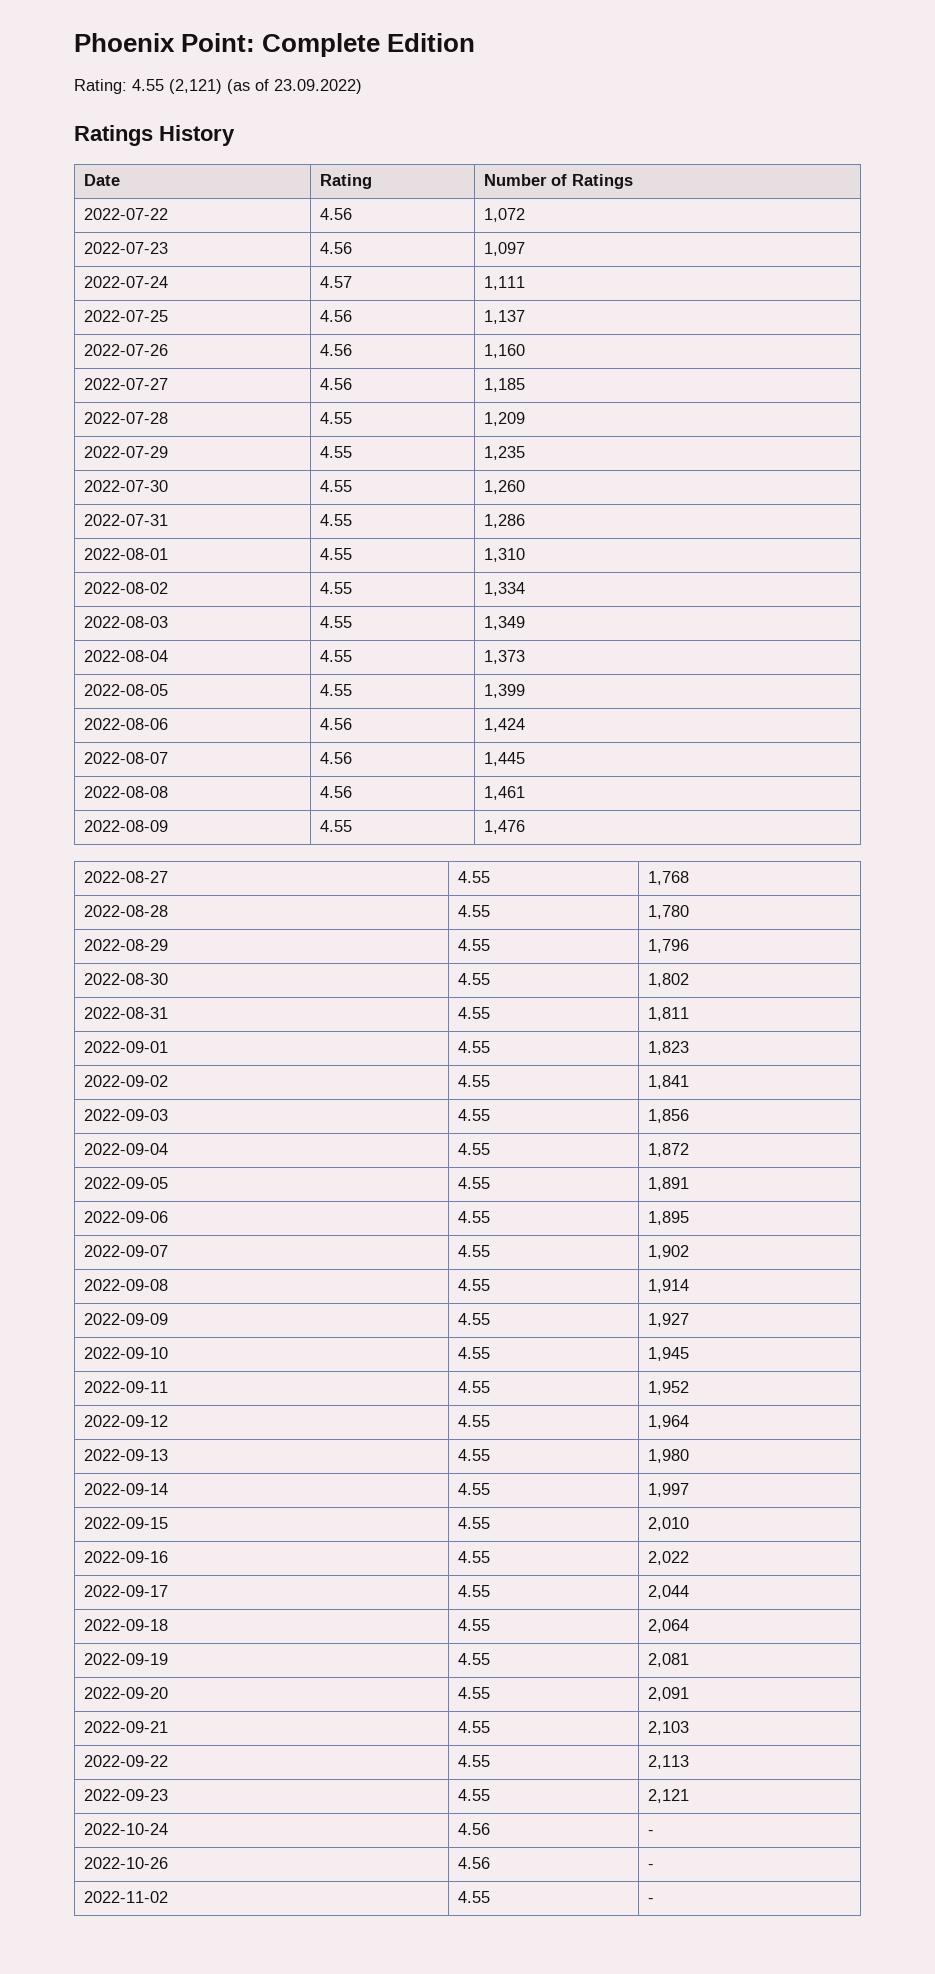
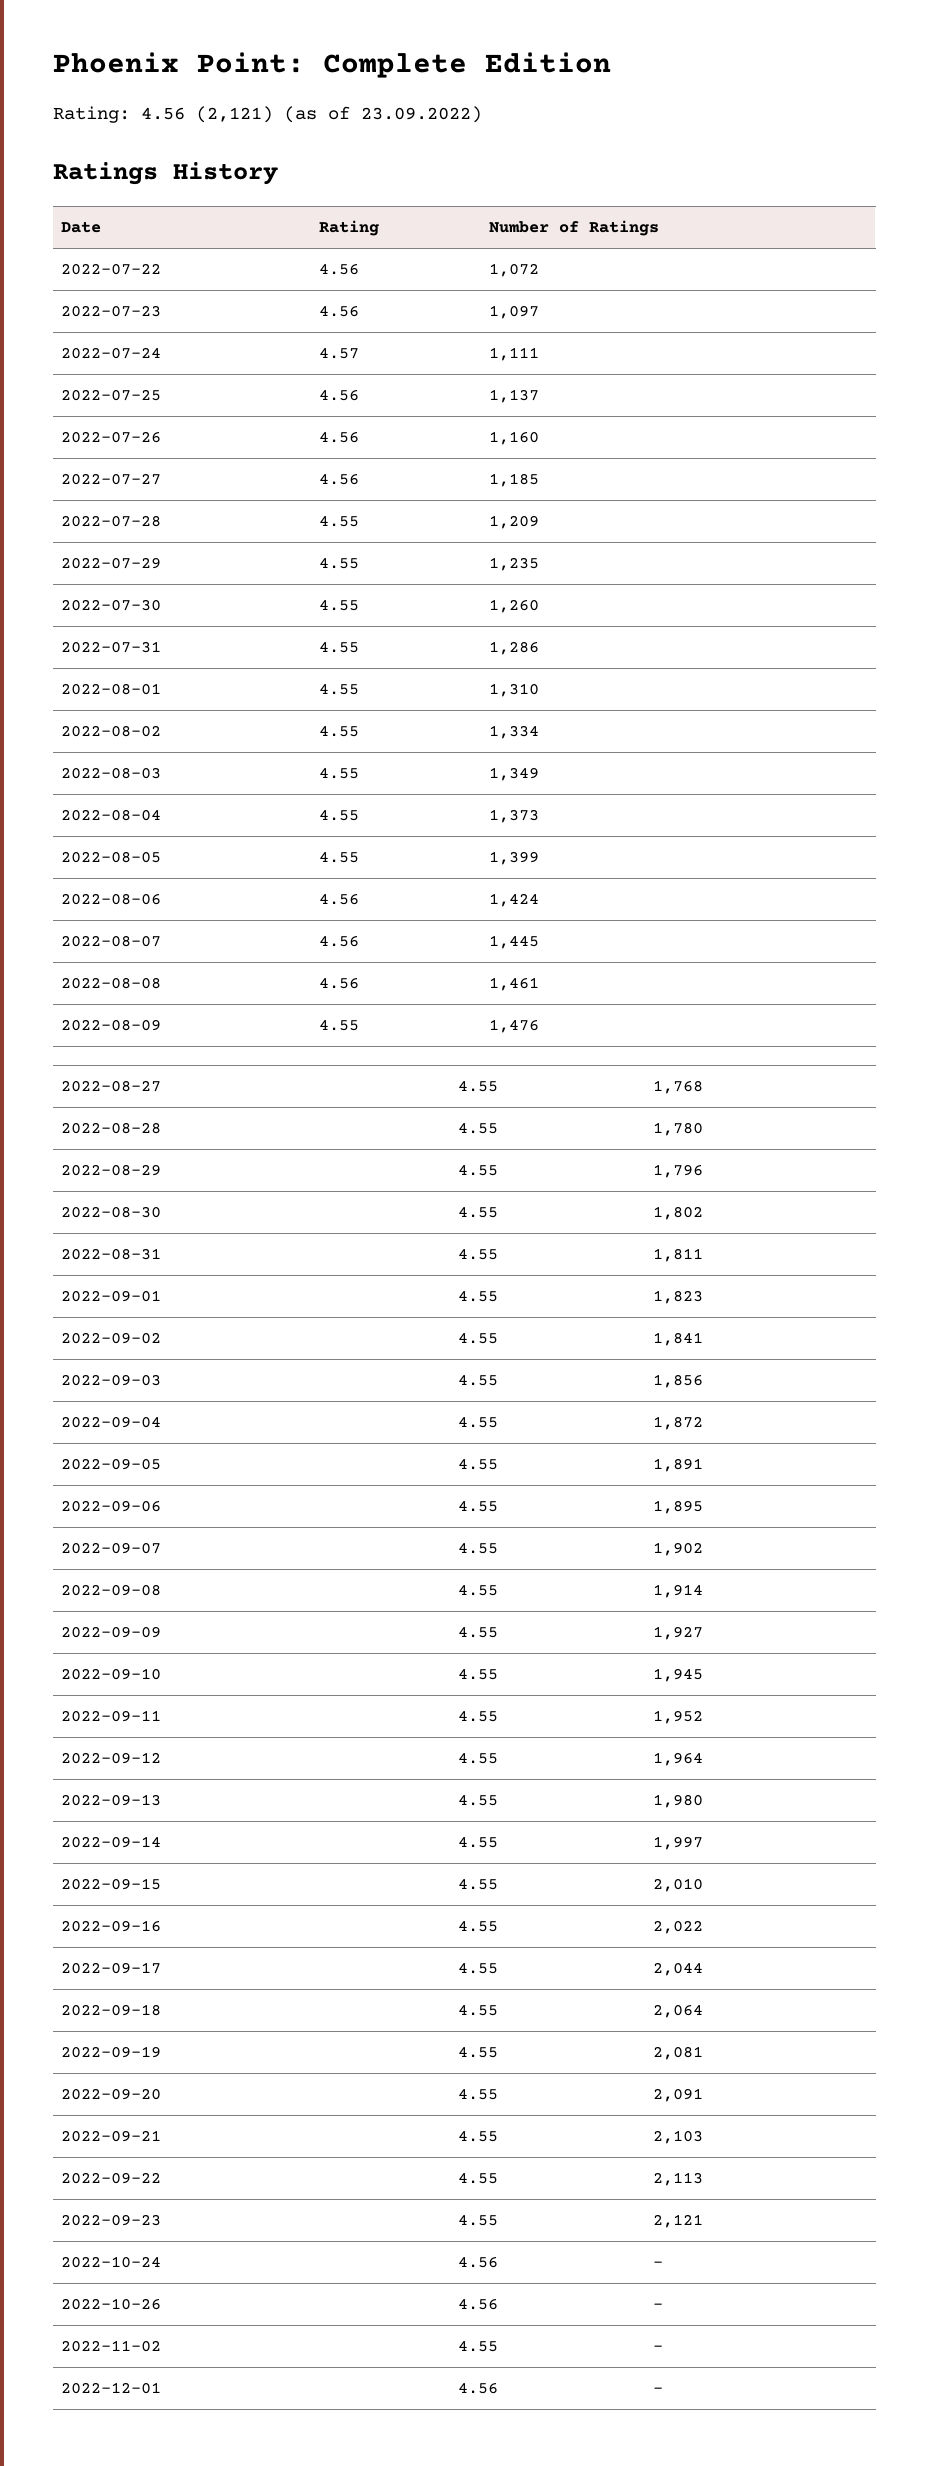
[132,79,164,91] 4.55 -> [141,107,185,120] 4.56
(655, 1900) none -> [61,2382,162,2394] [458,2382,499,2394] [653,2387,664,2393] // 2022-12-01 | 4.56 | -

